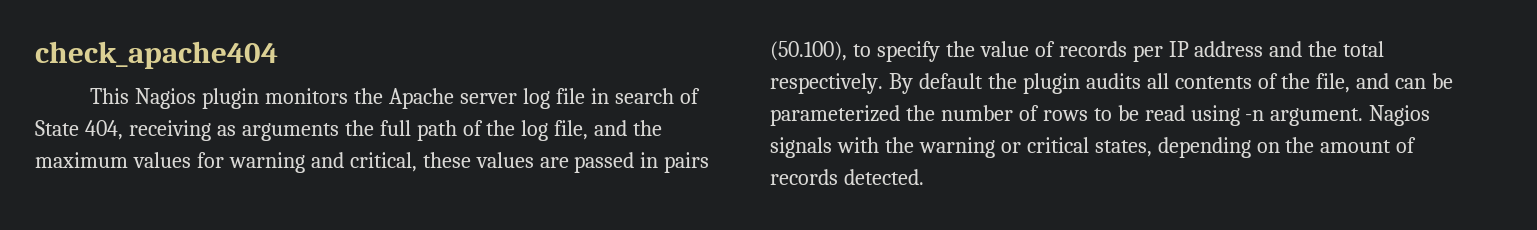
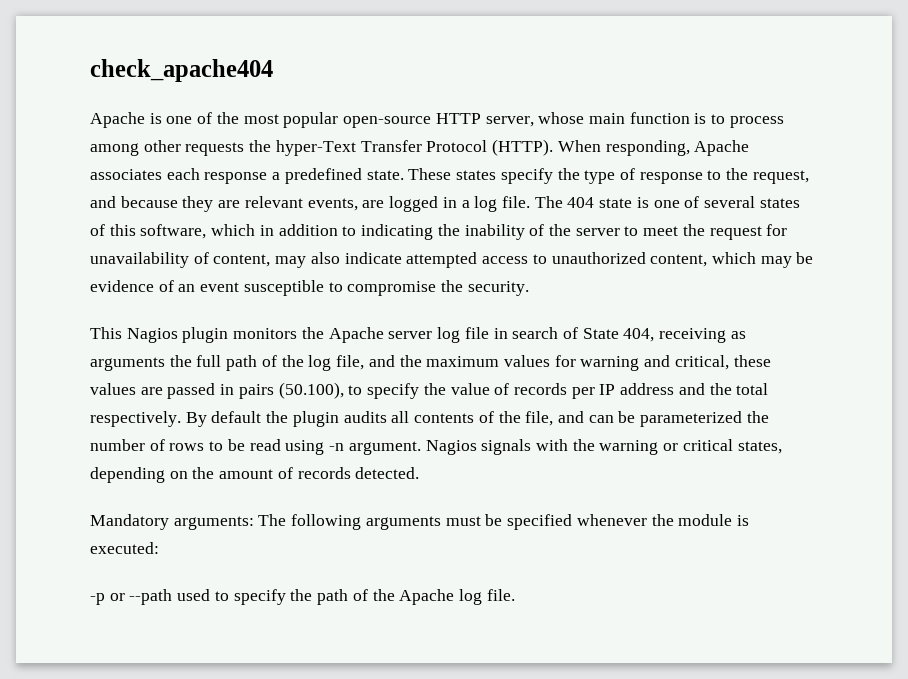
(278, 55) none -> [90,112,784,128] [90,139,750,156] [90,168,809,184] [90,196,800,212] [90,224,788,240] [90,252,814,268] [90,280,529,296] // Apache is one of the most popular open-source HTTP server, whose main function is to process among other requests the hyper-Text Transfer Protocol (HTTP). When responding, Apache associates each response a predefined state. These states specify the type of response to the request, and because they are relevant events, are logged in a log file. The 404 state is one of several states of this software, which in addition to indicating the inability of the server to meet the request for unavailability of content, may also indicate attempted access to unauthorized content, which may be evidence of an event susceptible to compromise the security.
(924, 177) none -> [90,514,749,530] [90,542,159,554] [90,589,515,605] // Mandatory arguments: The following arguments must be specified whenever the module is executed: // -p or --path used to specify the path of the Apache log file.

